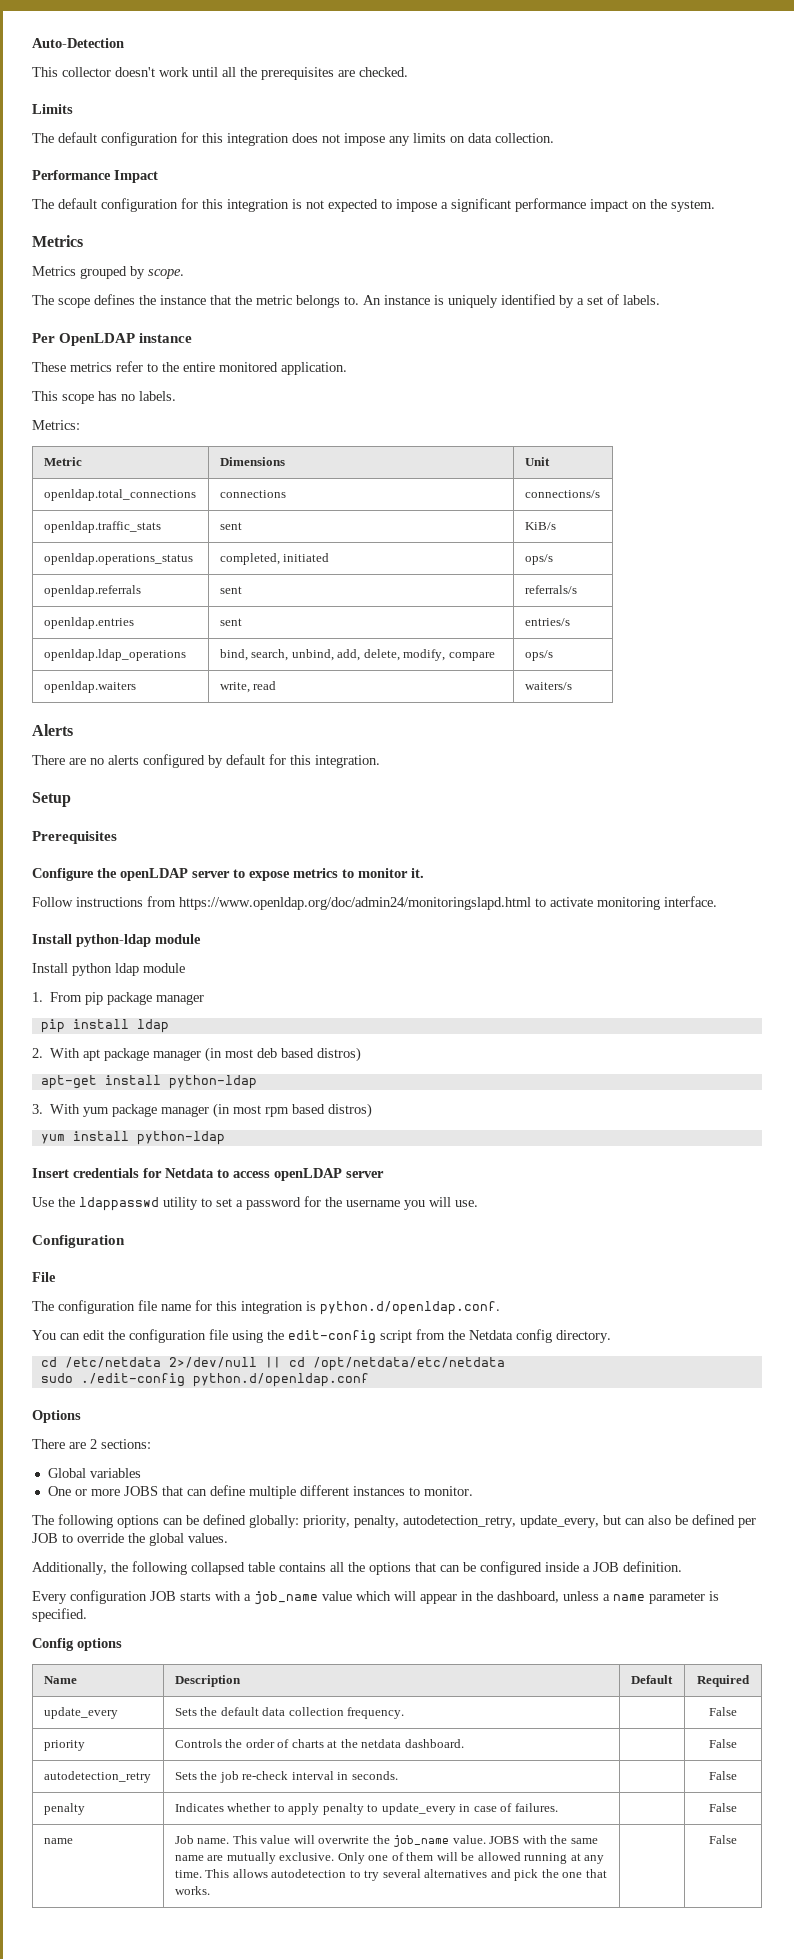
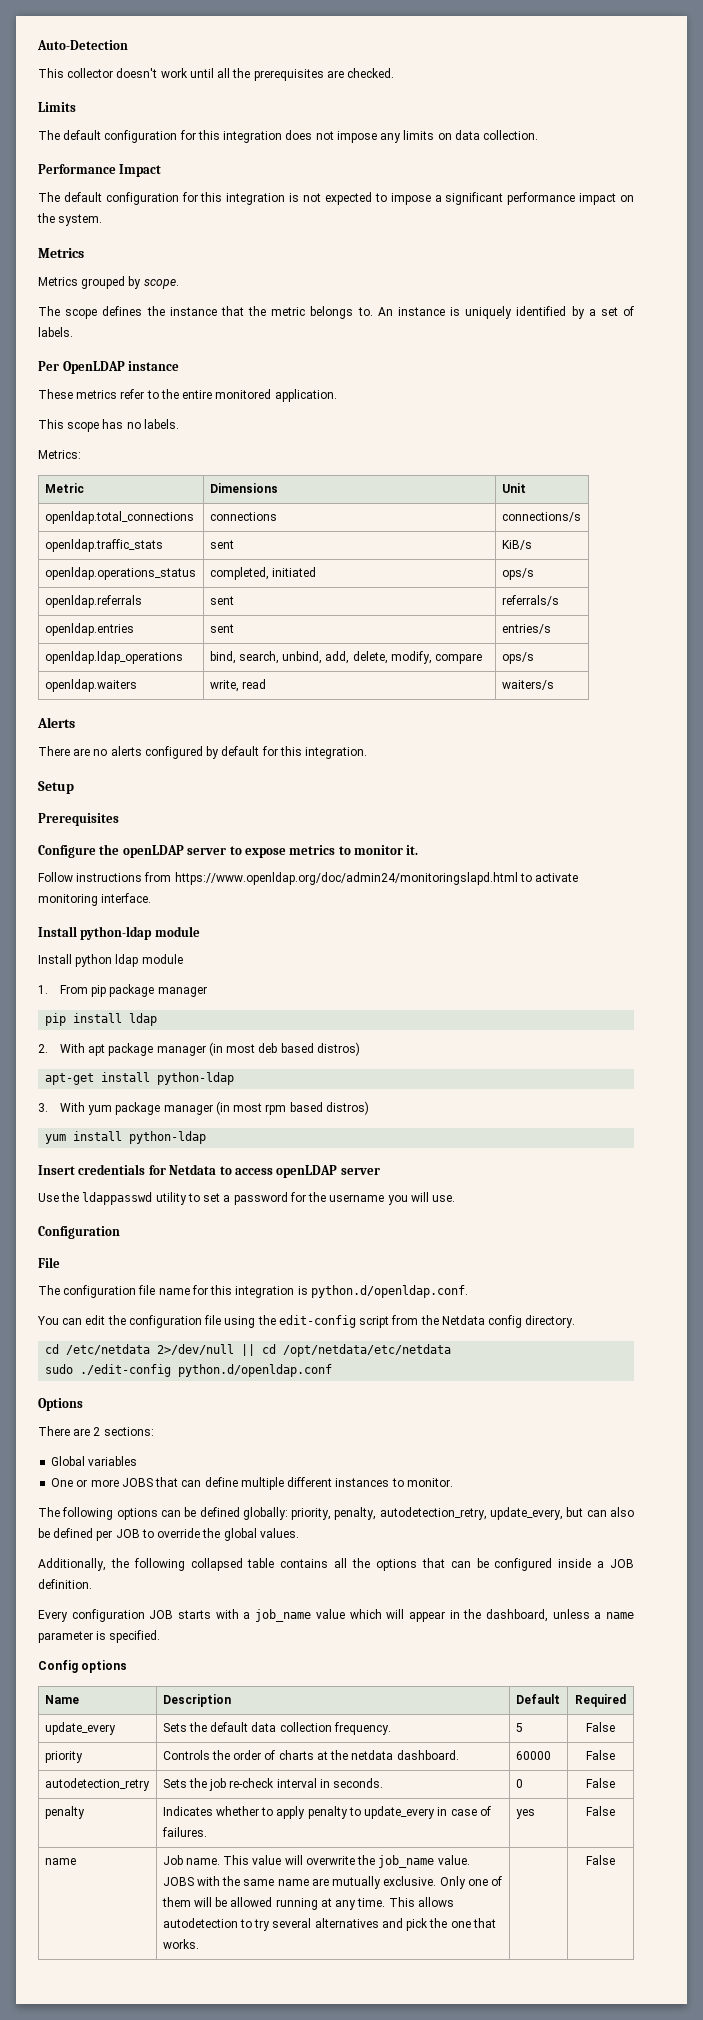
(405, 1713) none -> [515,1723,523,1732] 5
(464, 1743) none -> [515,1751,551,1760] 60000
(398, 1775) none -> [515,1779,523,1788] 0
(558, 1807) none -> [515,1809,535,1819] yes

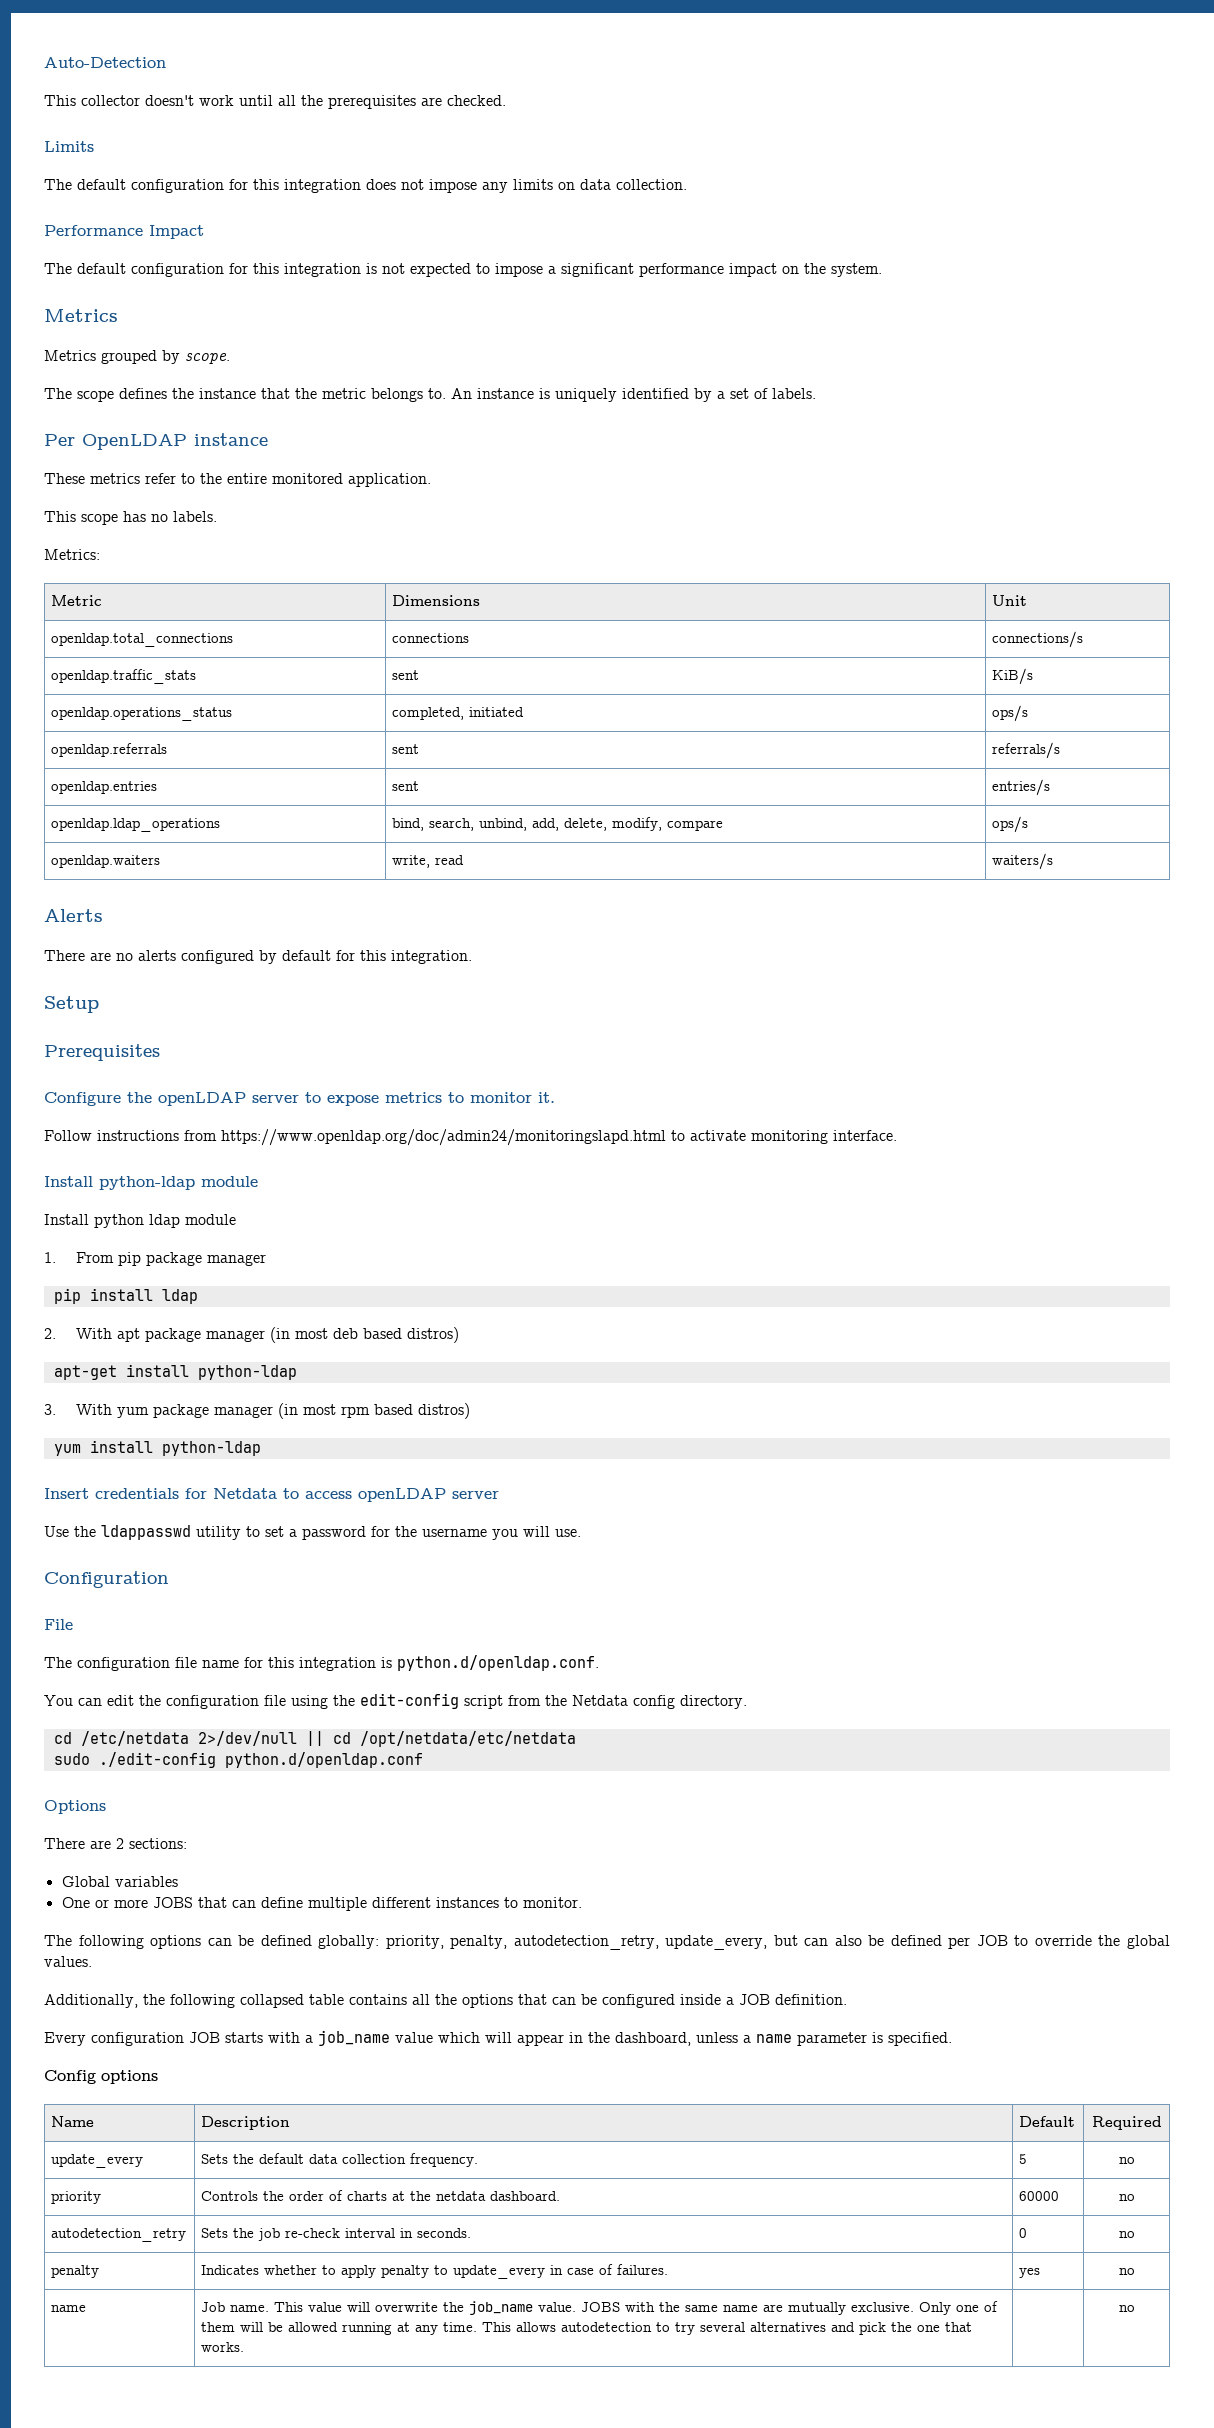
[586,1722,615,1732] False -> [1118,2157,1135,2164] no
[586,1750,615,1760] False -> [1118,2194,1135,2201] no
[586,1778,615,1788] False -> [1118,2231,1135,2238] no
[586,1806,615,1816] False -> [1118,2268,1135,2275] no
[586,1855,615,1865] False -> [1118,2305,1135,2312] no

